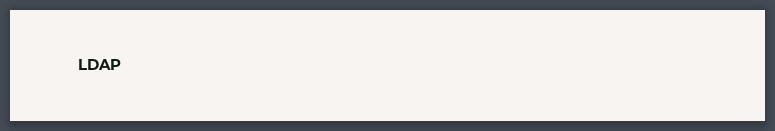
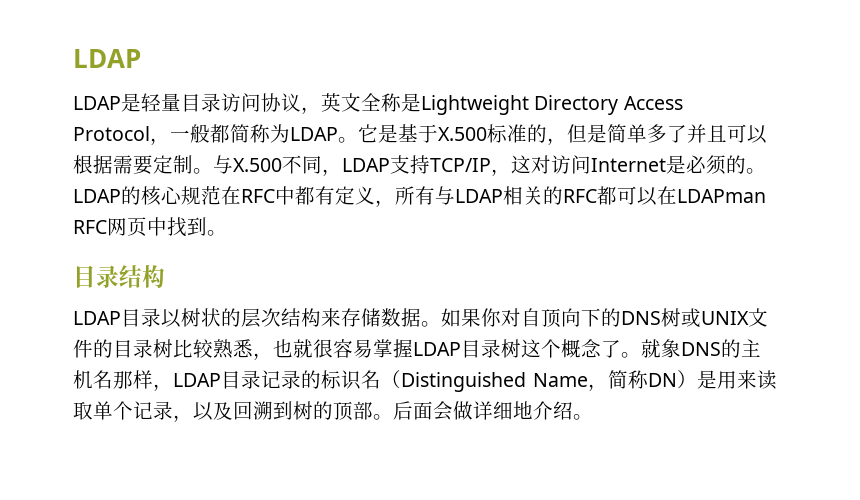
[78,59,121,70] LDAP -> [73,49,141,68] [73,93,683,115] [73,124,767,145] [73,155,766,176] [73,186,766,207] [73,217,227,237] [73,265,165,288] [73,308,768,328] [73,339,761,360] [73,370,777,392] [73,401,593,422] LDAP // LDAP是轻量目录访问协议，英文全称是Lightweight Directory Access Protocol，一般都简称为LDAP。它是基于X.500标准的，但是简单多了并且可以根据需要定制。与X.500不同，LDAP支持TCP/IP，这对访问Internet是必须的。LDAP的核心规范在RFC中都有定义，所有与LDAP相关的RFC都可以在LDAPman RFC网页中找到。 // 目录结构 // LDAP目录以树状的层次结构来存储数据。如果你对自顶向下的DNS树或UNIX文件的目录树比较熟悉，也就很容易掌握LDAP目录树这个概念了。就象DNS的主机名那样，LDAP目录记录的标识名（Distinguished Name，简称DN）是用来读取单个记录，以及回溯到树的顶部。后面会做详细地介绍。

